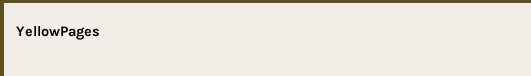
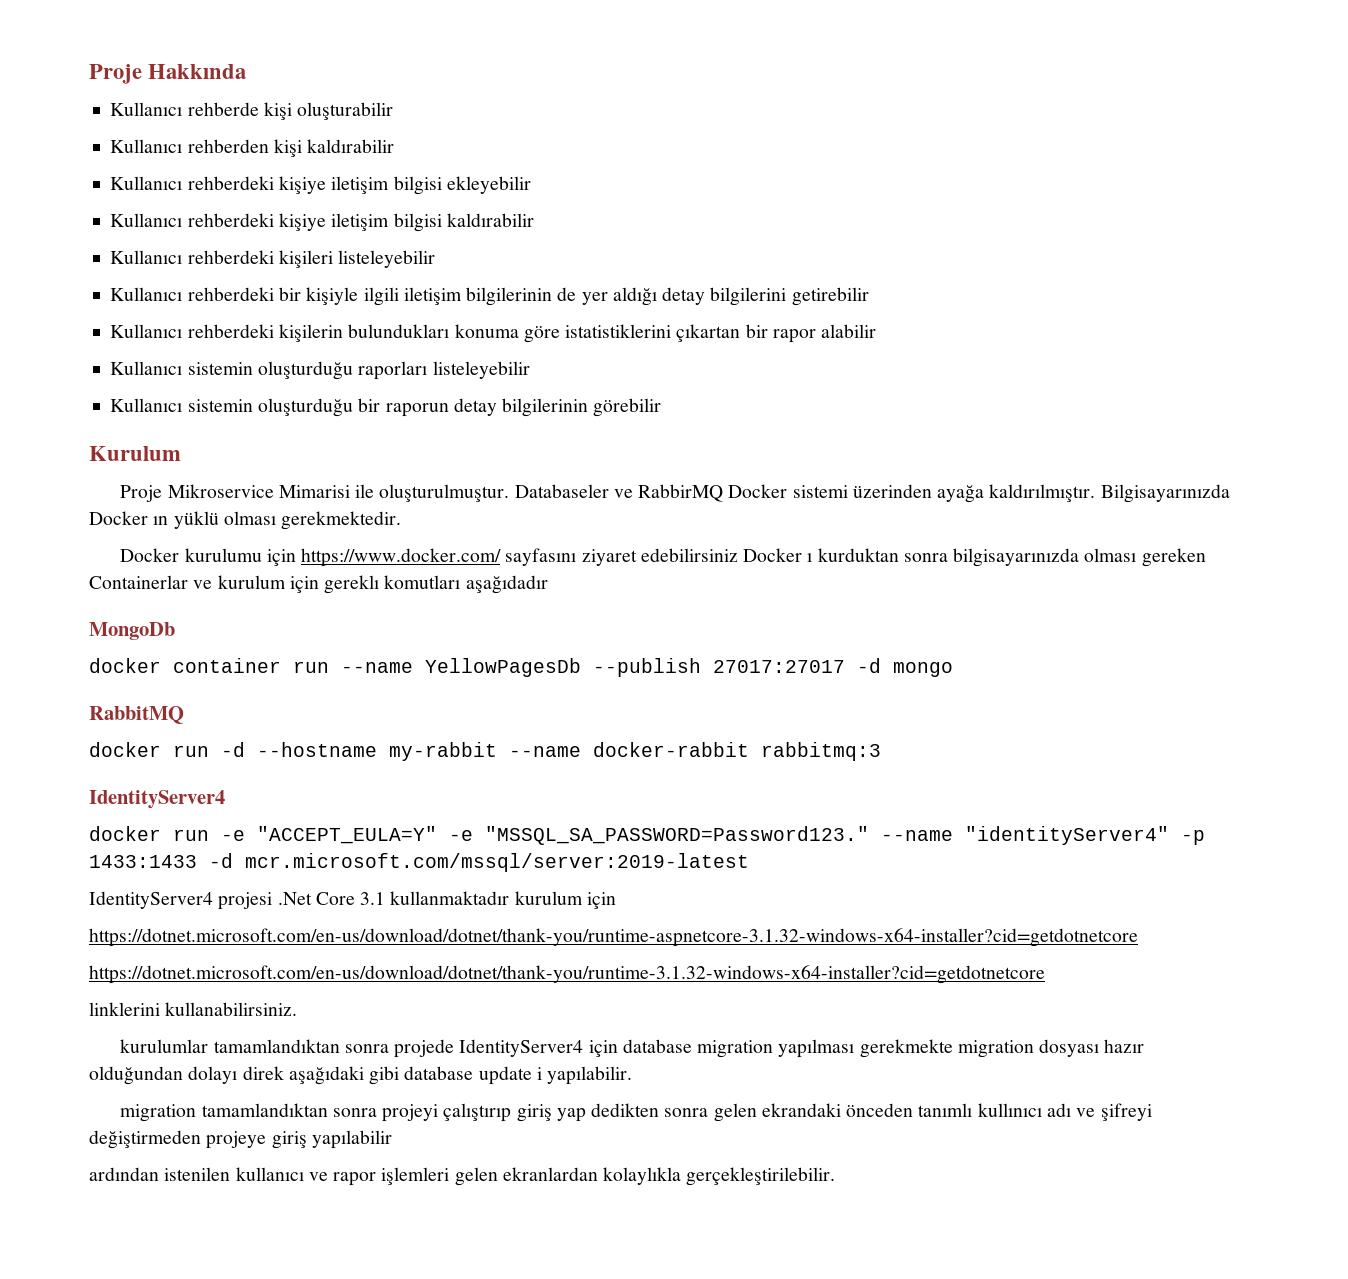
[16,26,100,40] YellowPages -> [89,64,247,84] [110,102,394,120] [110,139,395,157] [110,176,531,195] [110,213,534,232] [110,250,436,268] [110,287,869,306] [110,324,877,343] [110,361,530,380] [110,398,662,417] [89,446,181,461] [120,484,1230,503] [89,511,402,530] [120,548,1206,567] [89,575,548,594] [89,622,175,640] [89,658,953,677] [89,706,184,724] [89,742,881,761] [89,790,225,809] [89,826,1205,845] [89,853,749,872] [89,891,616,910] [89,928,1138,947] [89,965,1045,984] [89,1002,298,1016] [120,1039,1145,1058] [89,1066,633,1085] [120,1103,1152,1122] [89,1130,392,1149] [89,1167,836,1186] Proje Hakkında // Kullanıcı rehberde kişi oluşturabilir // Kullanıcı rehberden kişi kaldırabilir // Kullanıcı rehberdeki kişiye iletişim bilgisi ekleyebilir // Kullanıcı rehberdeki kişiye iletişim bilgisi kaldırabilir // Kullanıcı rehberdeki kişileri listeleyebilir // Kullanıcı rehberdeki bir kişiyle ilgili iletişim bilgilerinin de yer aldığı detay bilgilerini getirebilir // Kullanıcı rehberdeki kişilerin bulundukları konuma göre istatistiklerini çıkartan bir rapor alabilir // Kullanıcı sistemin oluşturduğu raporları listeleyebilir // Kullanıcı sistemin oluşturduğu bir raporun detay bilgilerinin görebilir // Kurulum // Proje Mikroservice Mimarisi ile oluşturulmuştur. Databaseler ve RabbirMQ Docker sistemi üzerinden ayağa kaldırılmıştır. Bilgisayarınızda Docker ın yüklü olması gerekmektedir. // Docker kurulumu için https://www.docker.com/ sayfasını ziyaret edebilirsiniz Docker ı kurduktan sonra bilgisayarınızda olması gereken Containerlar ve kurulum için gereklı komutları aşağıdadır // MongoDb // docker container run --name YellowPagesDb --publish 27017:27017 -d mongo // RabbitMQ // docker run -d --hostname my-rabbit --name docker-rabbit rabbitmq:3 // IdentityServer4 // docker run -e "ACCEPT_EULA=Y" -e "MSSQL_SA_PASSWORD=Password123." --name "identityServer4" -p 1433:1433 -d mcr.microsoft.com/mssql/server:2019-latest // IdentityServer4 projesi .Net Core 3.1 kullanmaktadır kurulum için // https://dotnet.microsoft.com/en-us/download/dotnet/thank-you/runtime-aspnetcore-3.1.32-windows-x64-installer?cid=getdotnetcore // https://dotnet.microsoft.com/en-us/download/dotnet/thank-you/runtime-3.1.32-windows-x64-installer?cid=getdotnetcore // linklerini kullanabilirsiniz. // kurulumlar tamamlandıktan sonra projede IdentityServer4 için database migration yapılması gerekmekte migration dosyası hazır olduğundan dolayı direk aşağıdaki gibi database update i yapılabilir. // migration tamamlandıktan sonra projeyi çalıştırıp giriş yap dedikten sonra gelen ekrandaki önceden tanımlı kullınıcı adı ve şifreyi değiştirmeden projeye giriş yapılabilir // ardından istenilen kullanıcı ve rapor işlemleri gelen ekranlardan kolaylıkla gerçekleştirilebilir.

